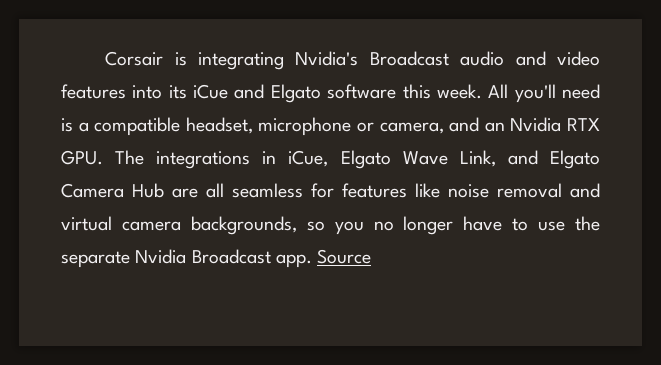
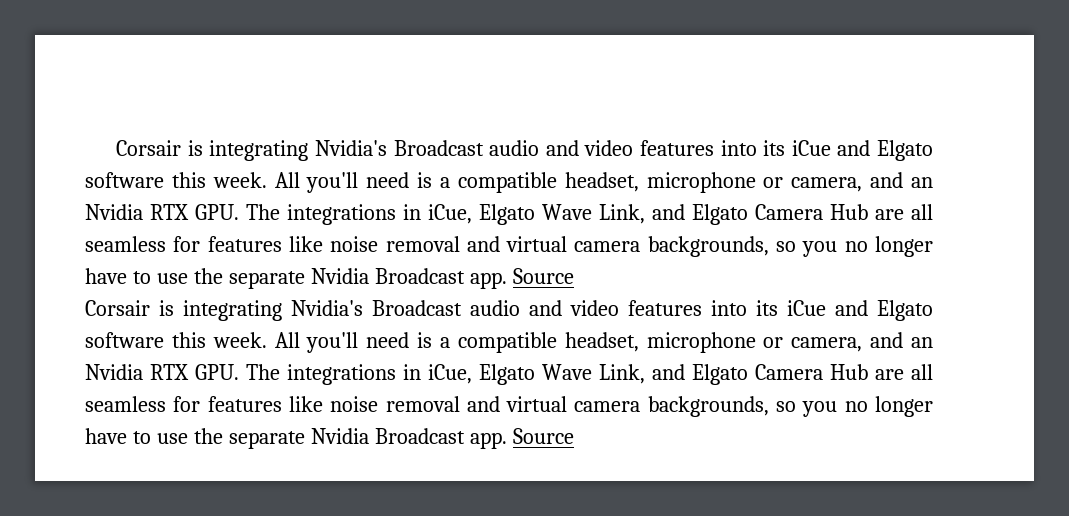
(372, 256) none -> [85,300,933,321] [85,332,933,353] [85,364,933,385] [85,396,933,417] [85,428,574,449] // Corsair is integrating Nvidia's Broadcast audio and video features into its iCue and Elgato software this week. All you'll need is a compatible headset, microphone or camera, and an Nvidia RTX GPU. The integrations in iCue, Elgato Wave Link, and Elgato Camera Hub are all seamless for features like noise removal and virtual camera backgrounds, so you no longer have to use the separate Nvidia Broadcast app. Source

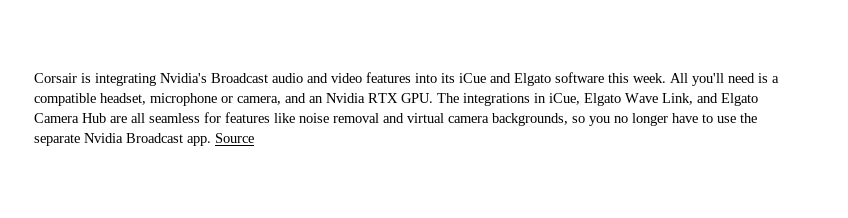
[85,300,933,321] [85,332,933,353] [85,364,933,385] [85,396,933,417] [85,428,574,449] // Corsair is integrating Nvidia's Broadcast audio and video features into its iCue and Elgato software this week. All you'll need is a compatible headset, microphone or camera, and an Nvidia RTX GPU. The integrations in iCue, Elgato Wave Link, and Elgato Camera Hub are all seamless for features like noise removal and virtual camera backgrounds, so you no longer have to use the separate Nvidia Broadcast app. Source -> (254, 138) none

